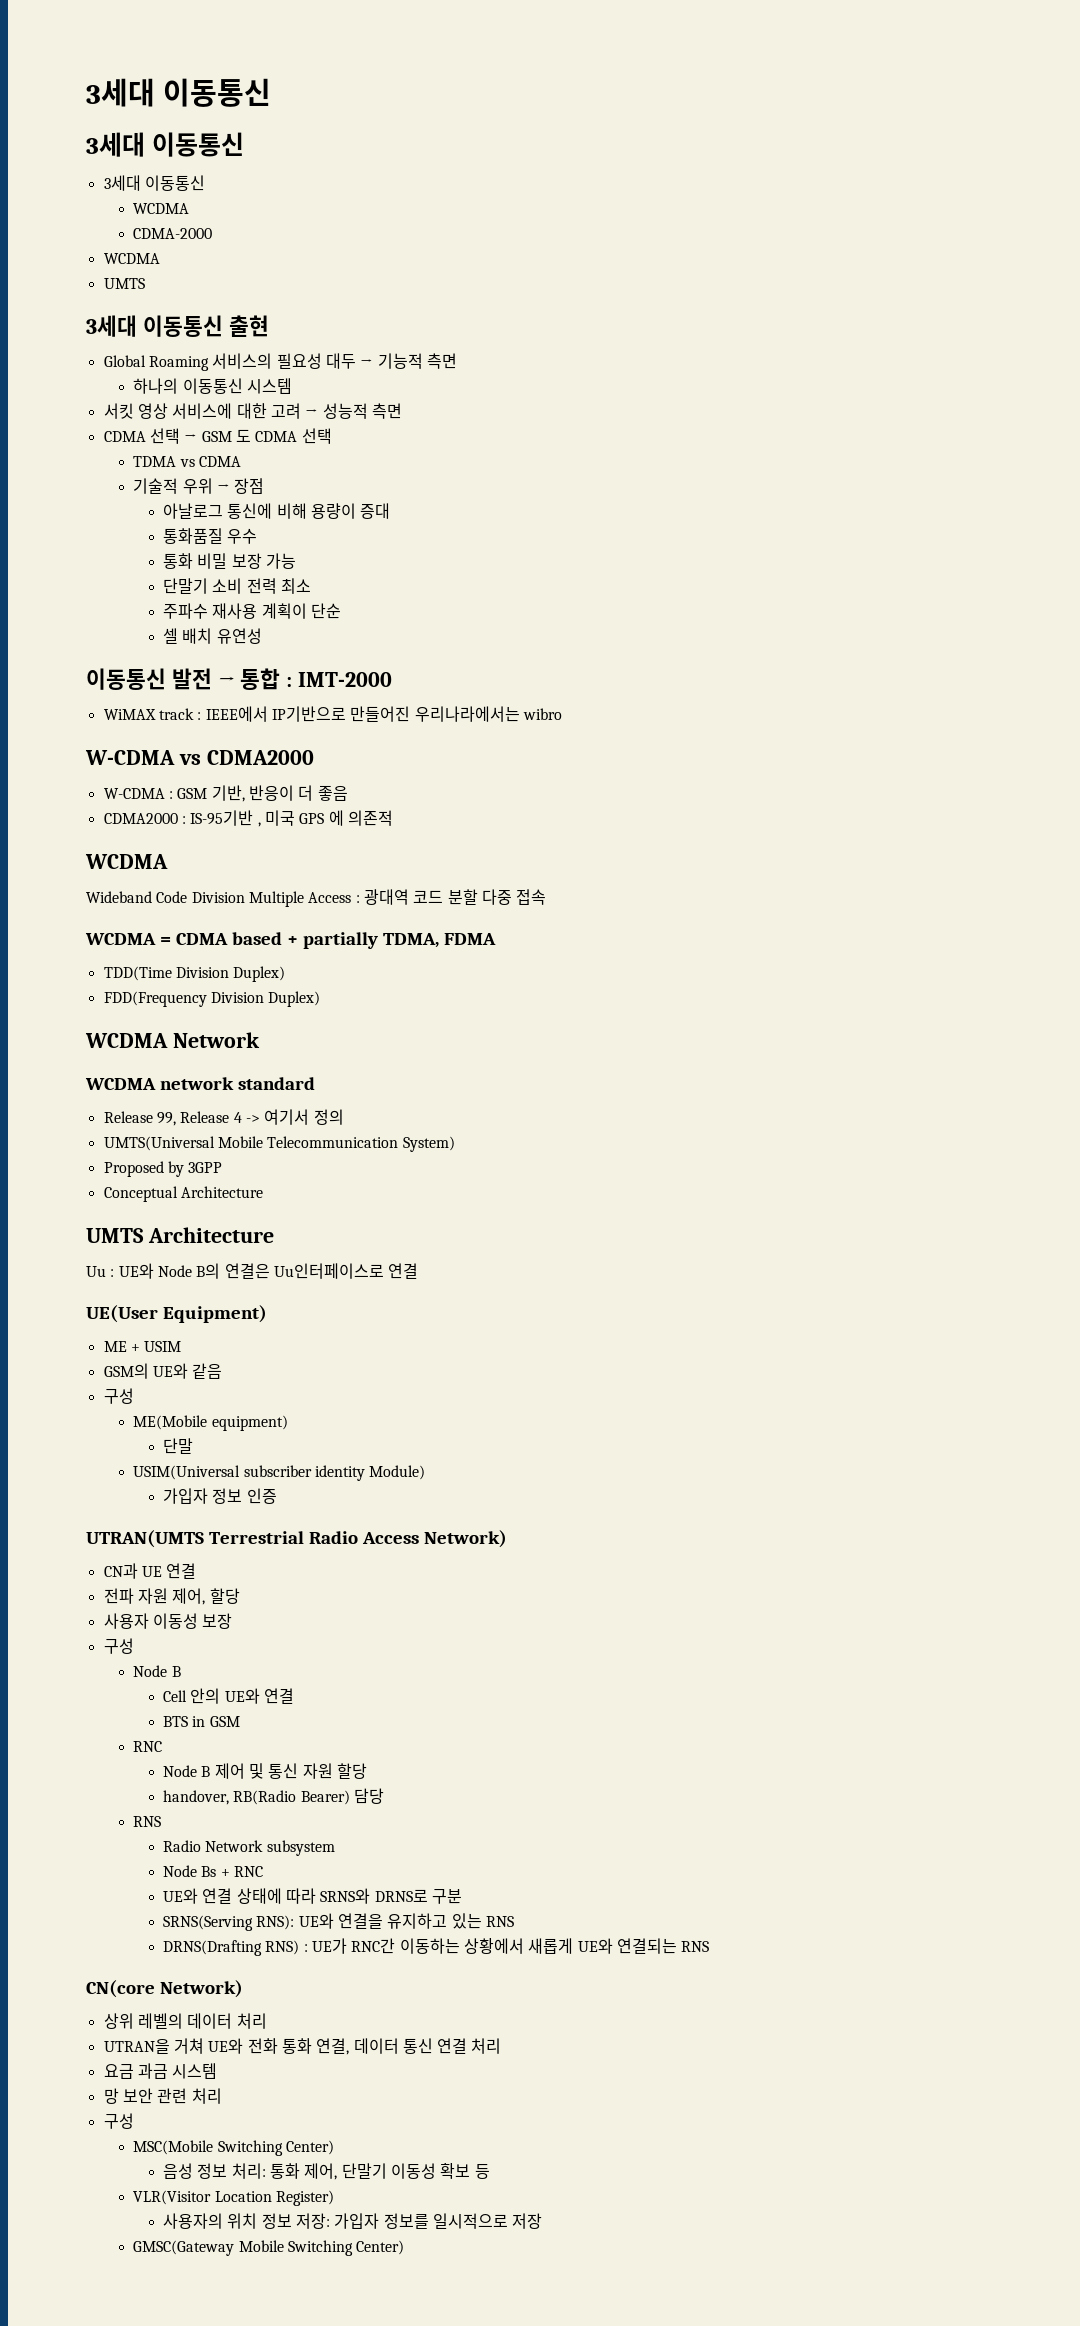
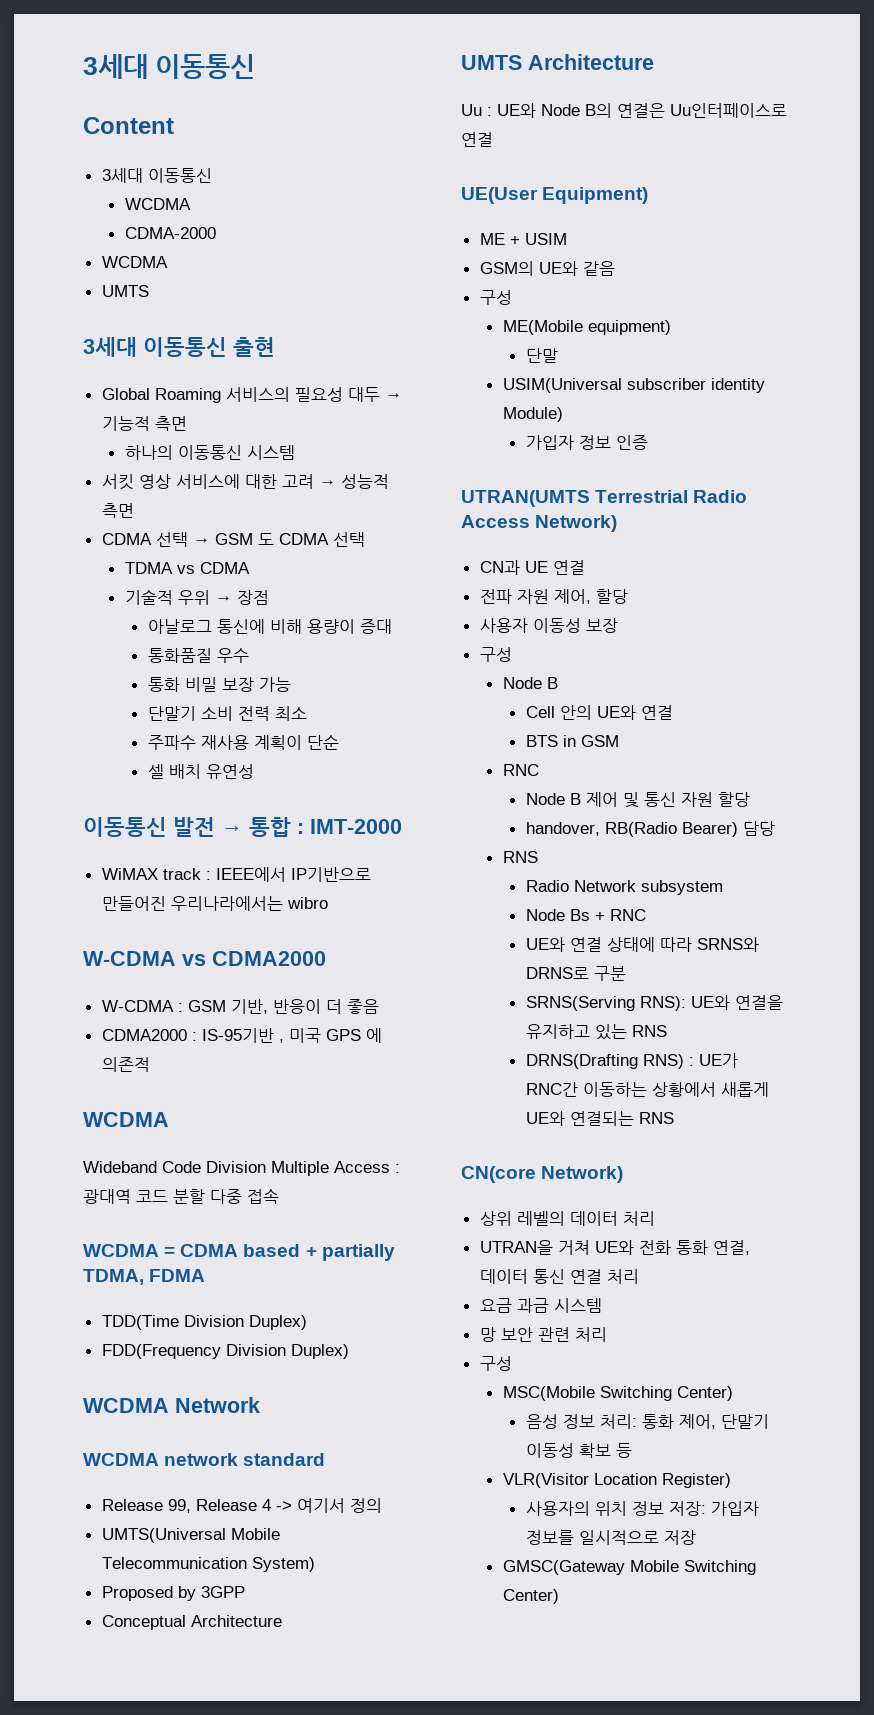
[86,78,271,107] [86,132,244,157] 3세대 이동통신 // 3세대 이동통신 -> [83,54,256,79] [83,117,174,134] 3세대 이동통신 // Content

